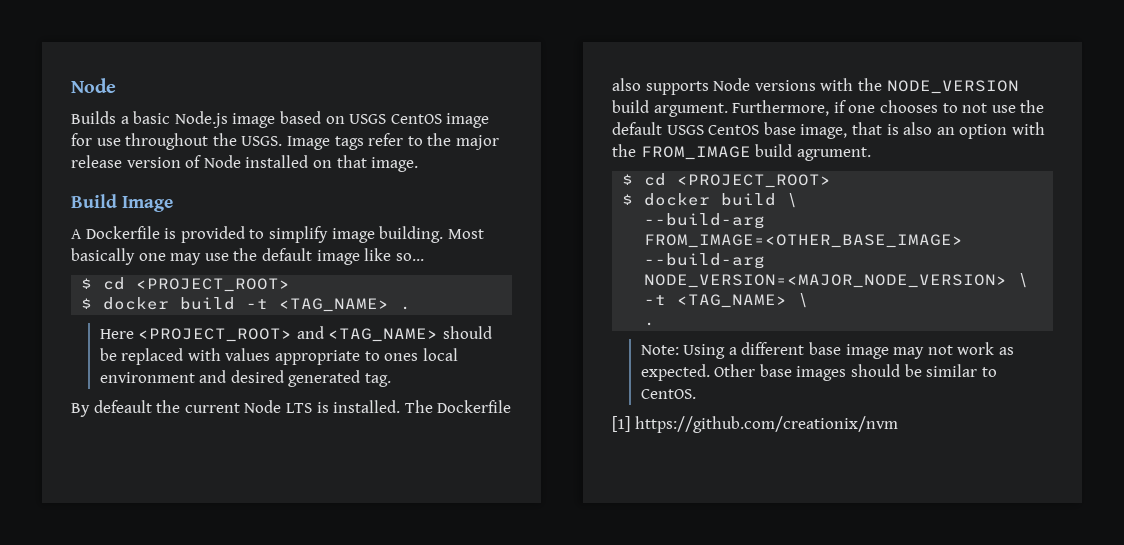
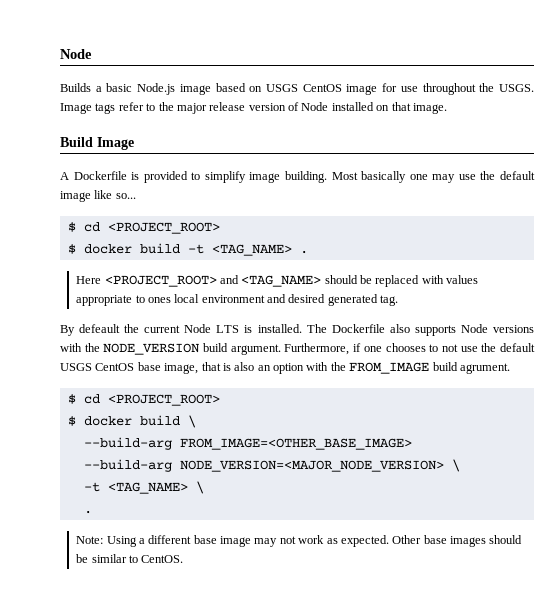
[612,416,898,433] // [1] https://github.com/creationix/nvm -> (184, 559) none

